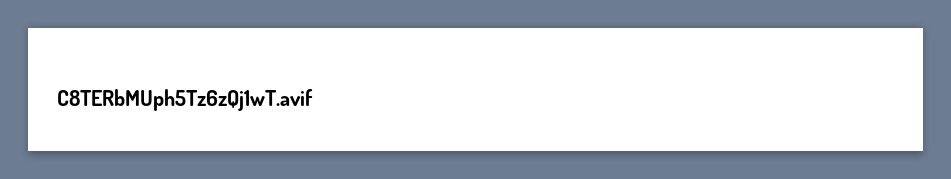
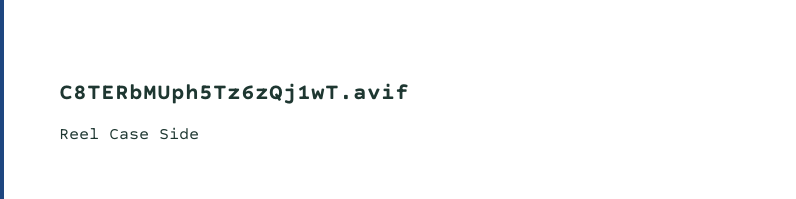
(313, 100) none -> [59,127,199,140] // Reel Case Side

